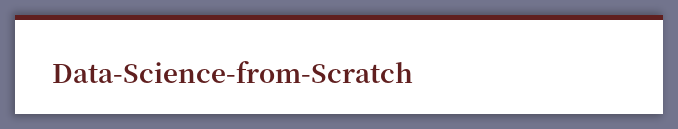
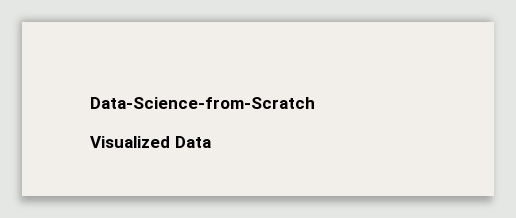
(413, 72) none -> [90,136,211,148] // Visualized Data

